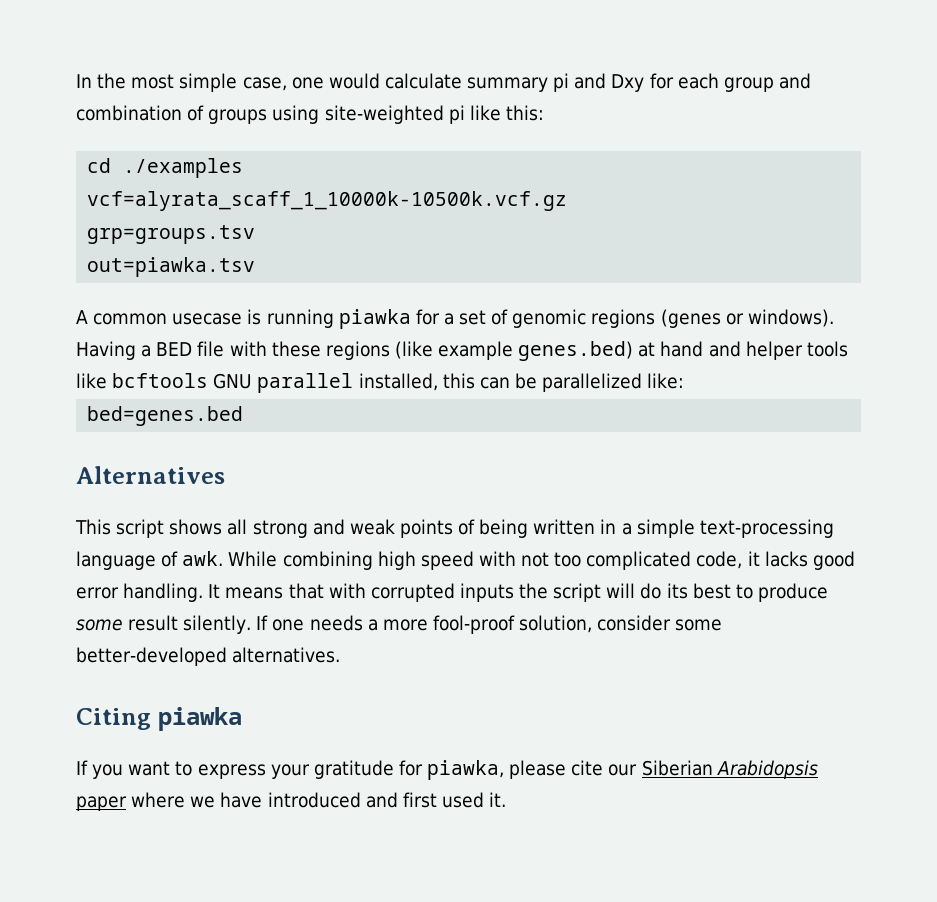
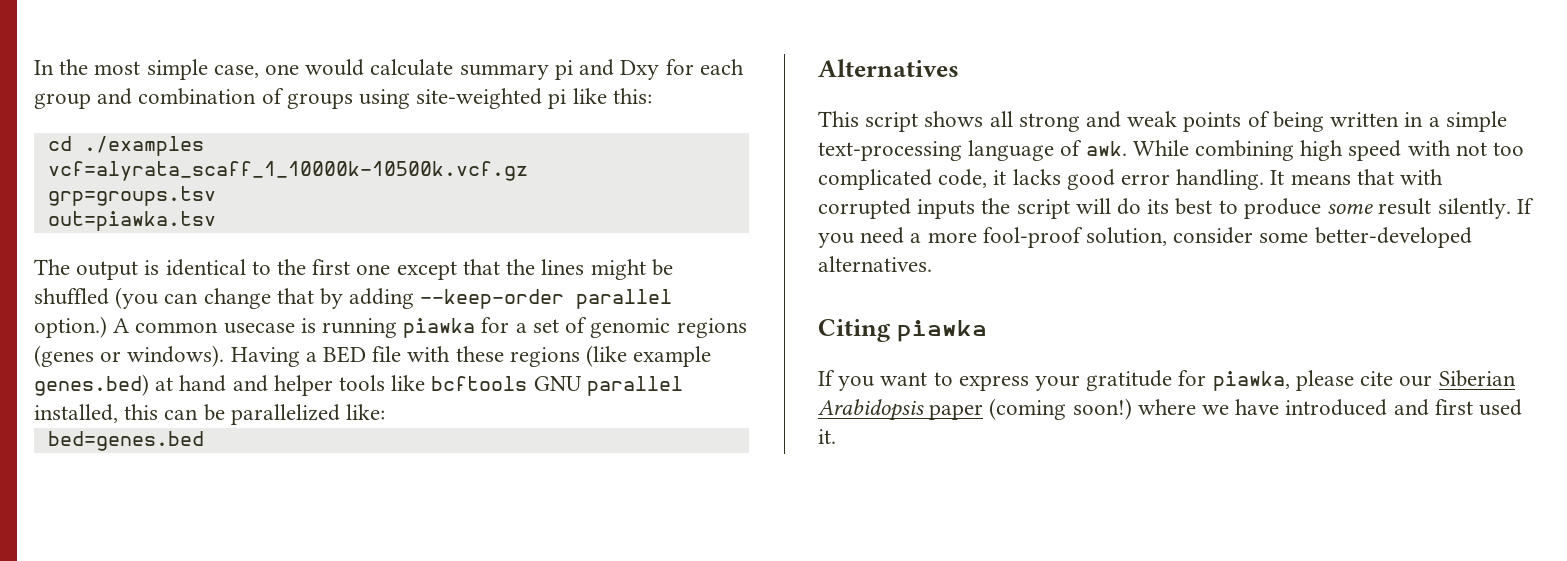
(256, 267) none -> [34,259,673,280] [34,287,673,309] [34,316,107,338] The output is identical to the first one except that the lines might be shuffled (you can change that by adding --keep-order parallel option.)
[272,615,363,631] one needs -> [818,227,905,248] you need
(127, 803) none -> [989,398,1132,420] (coming soon!)

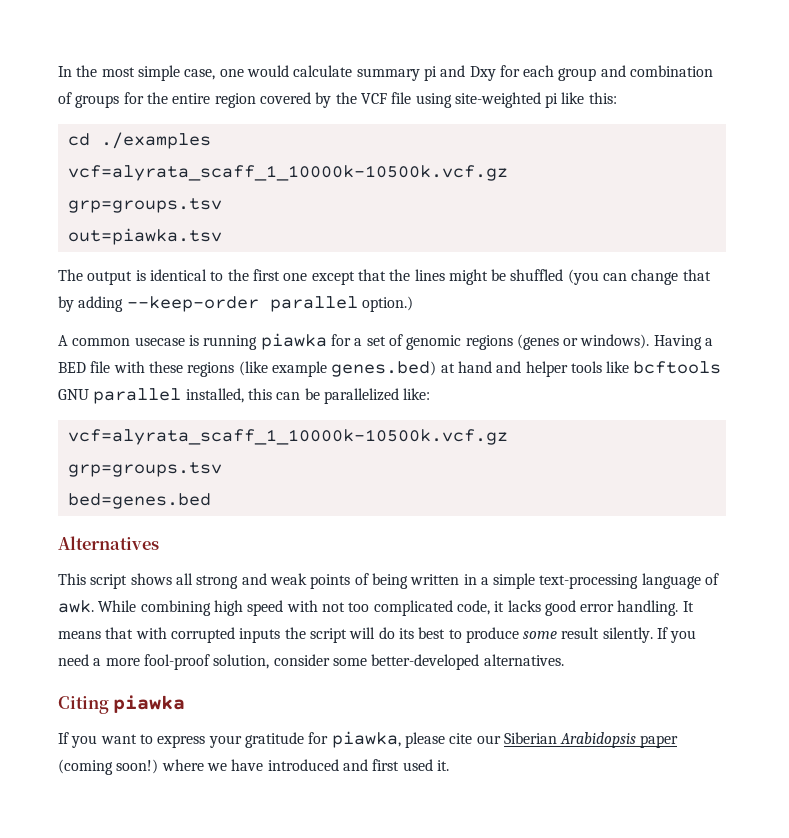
(353, 101) none -> [123,92,412,108] for the entire region covered by the VCF file
(107, 327) none -> (413, 304) //
(386, 412) none -> [67,429,508,445] [67,462,222,477] // vcf=alyrata_scaff_1_10000k-10500k.vcf.gz // grp=groups.tsv

